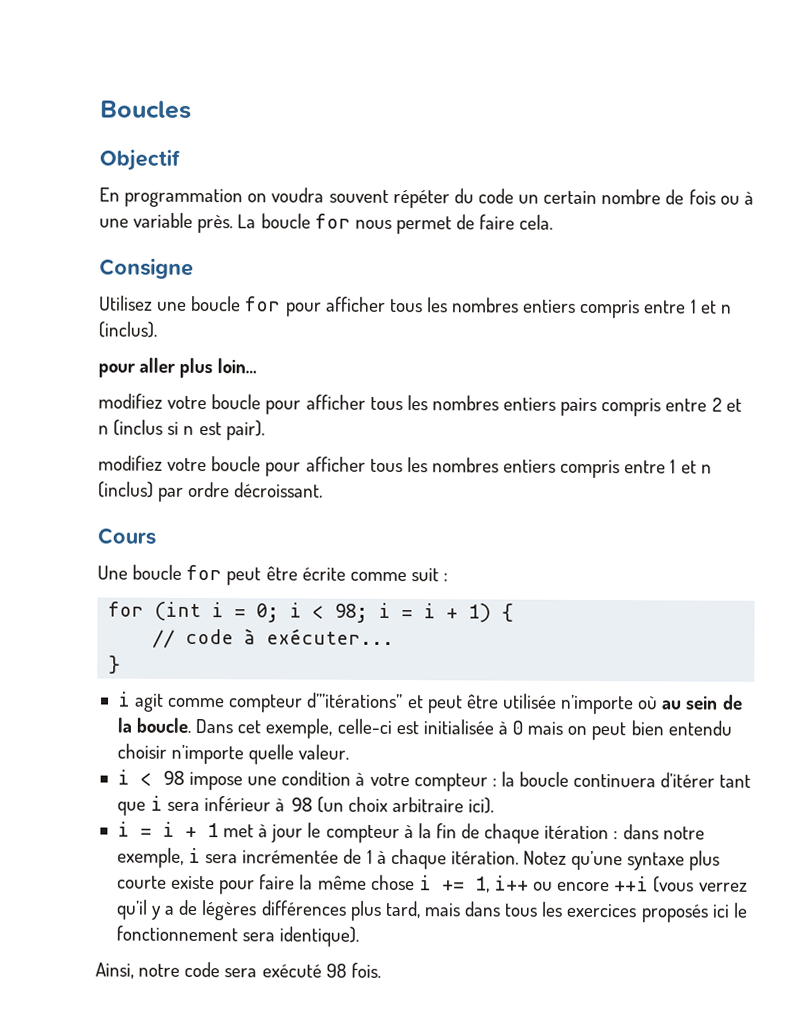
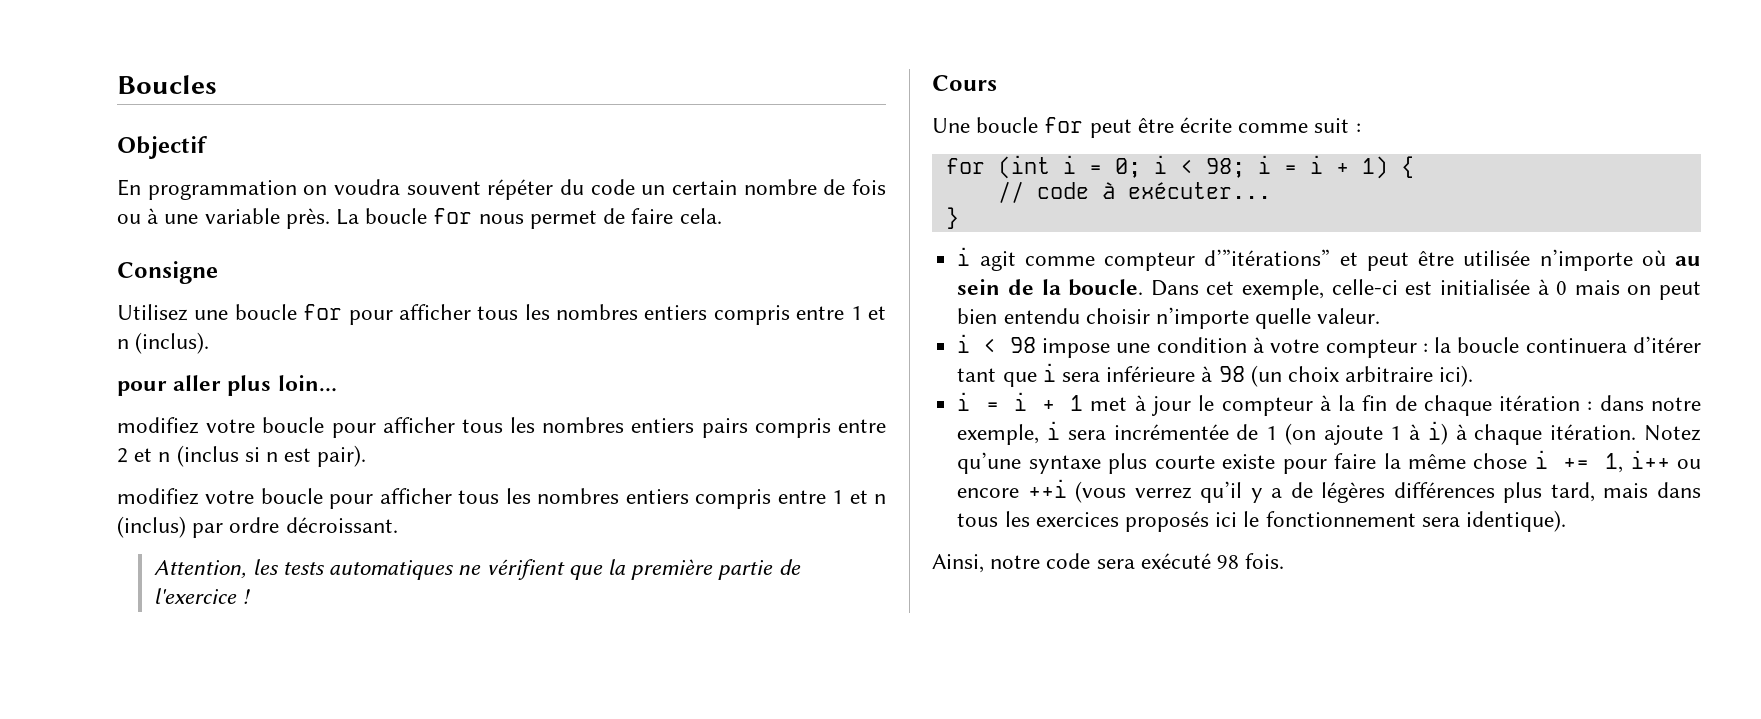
(324, 490) none -> [154,559,801,580] [154,588,250,604] // Attention, les tests automatiques ne vérifient que la première partie de l'exercice !
[204,796,272,812] inférieur -> [1106,366,1196,382] inférieure
(373, 856) none -> [1284,421,1448,445] (on ajoute 1 à i)

